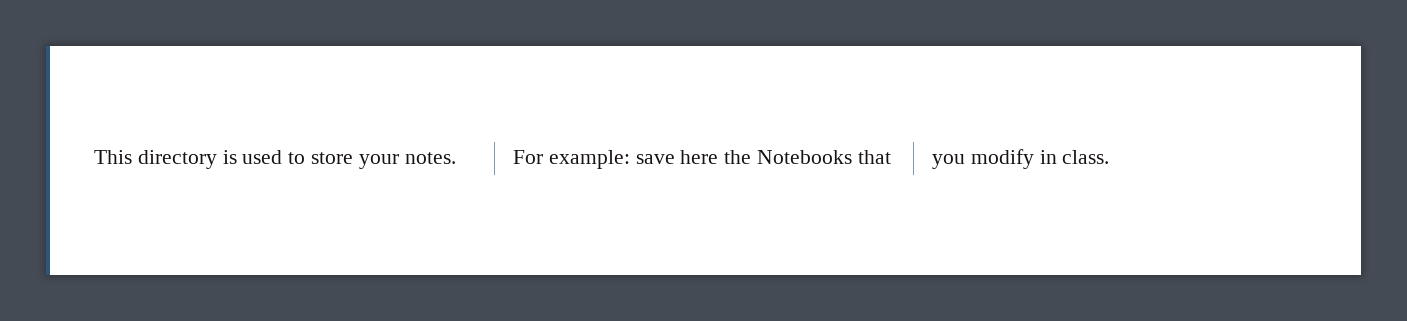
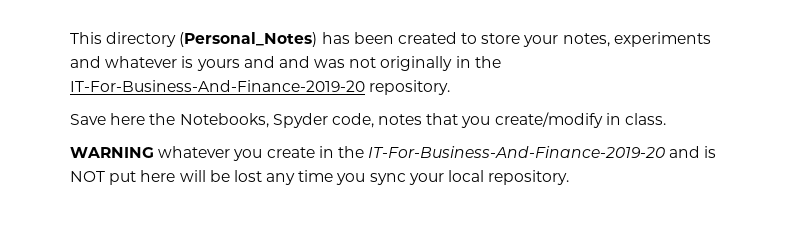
[222,150,853,169] is used to store your notes. For example: save here the Notebooks -> [179,32,711,47] [70,56,501,71] [70,80,451,95] [70,113,423,128] (Personal_Notes) has been created to store your notes, experiments and whatever is yours and and was not originally in the IT-For-Business-And-Finance-2019-20 repository. // Save here the Notebooks, Spyder code, notes
[970,149,1034,169] modify -> [494,112,603,128] create/modify
(1110, 157) none -> [70,146,717,161] [70,170,570,185] // WARNING whatever you create in the IT-For-Business-And-Finance-2019-20 and is NOT put here will be lost any time you sync your local repository.

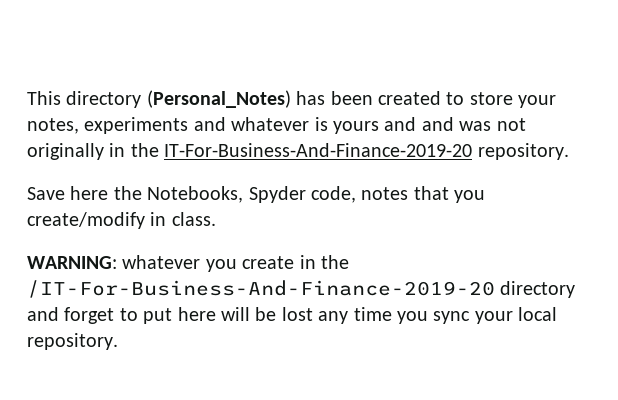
[70,147,154,158] WARNING -> [27,256,117,269] WARNING:
[368,146,717,158] [70,171,105,182] IT-For-Business-And-Finance-2019-20 and is NOT -> [27,280,576,298] [27,307,138,324] /IT-For-Business-And-Finance-2019-20 directory and forget to

